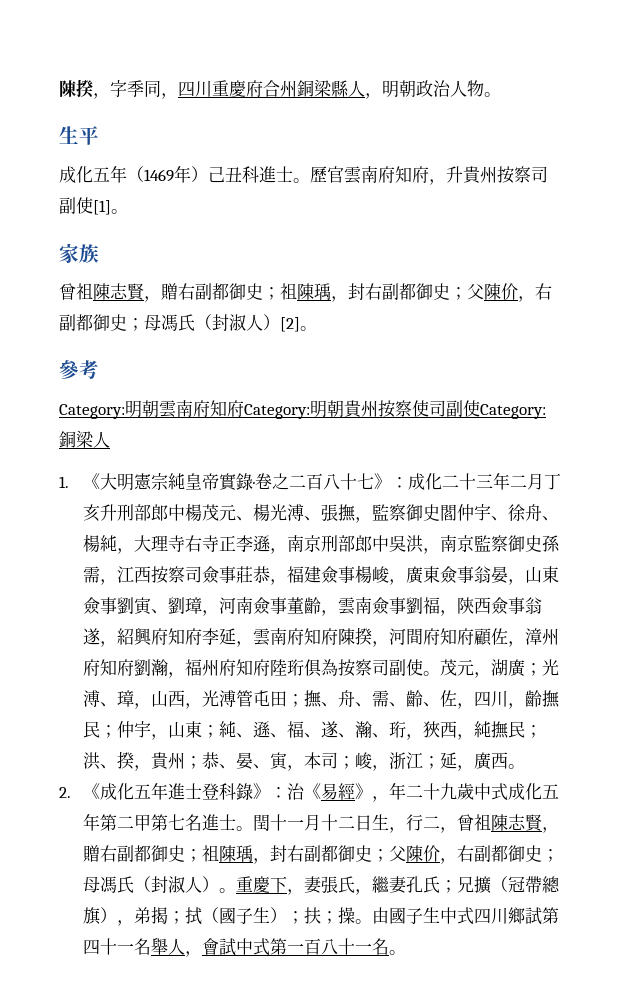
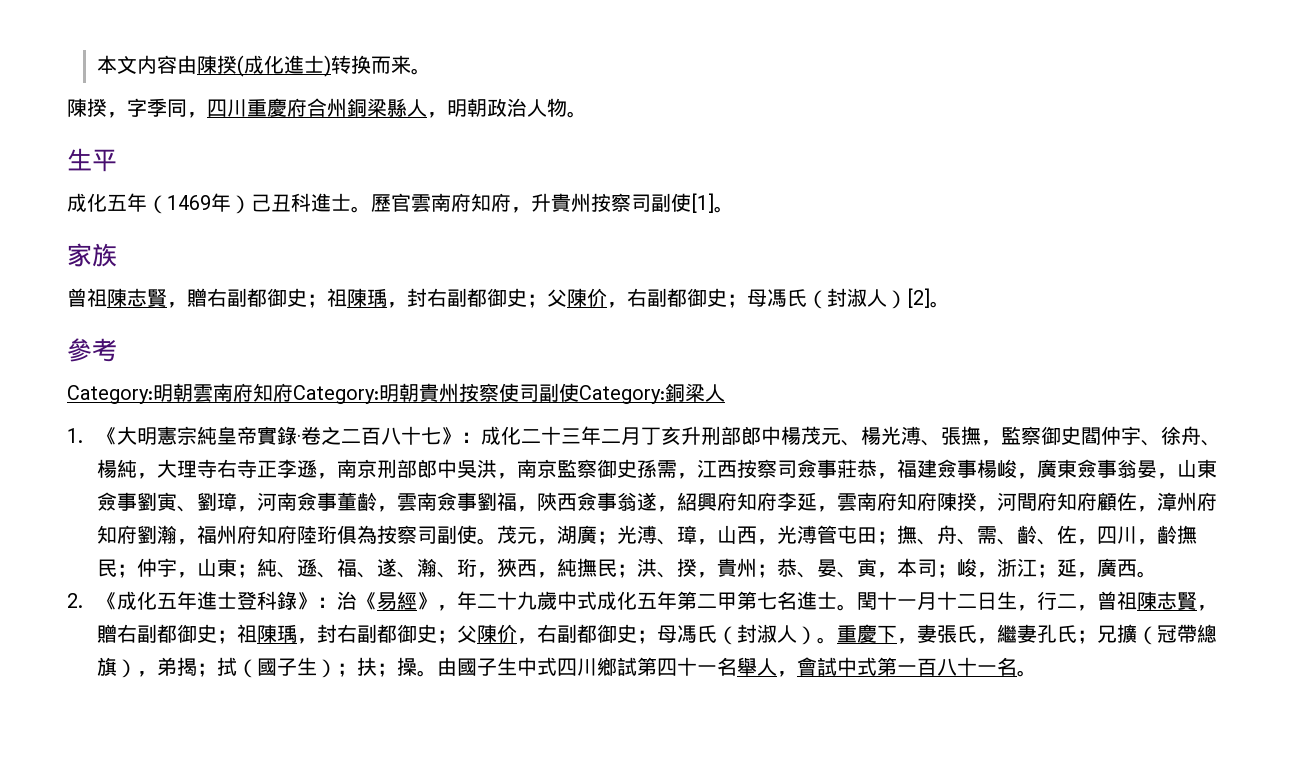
(59, 88) none -> [96,55,431,77] 本文内容由陳揆(成化進士)转换而来。 //

